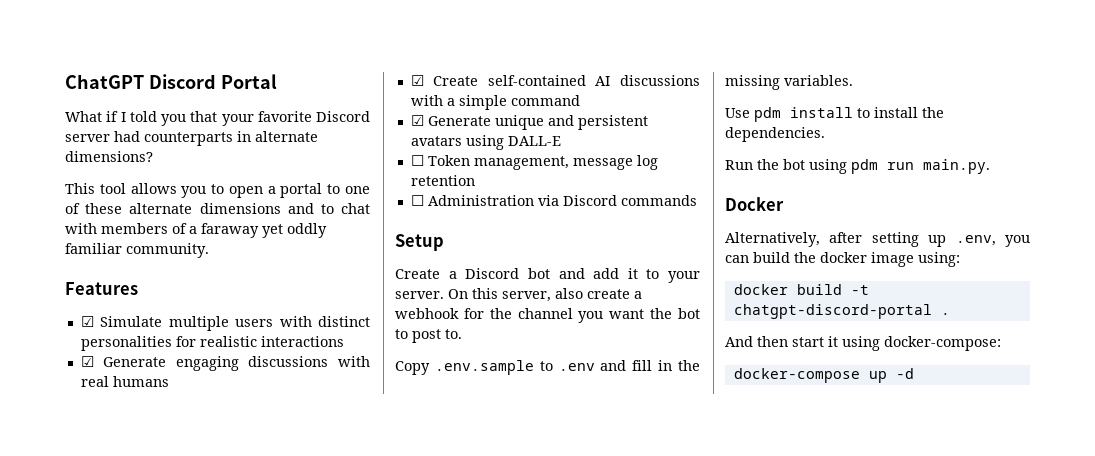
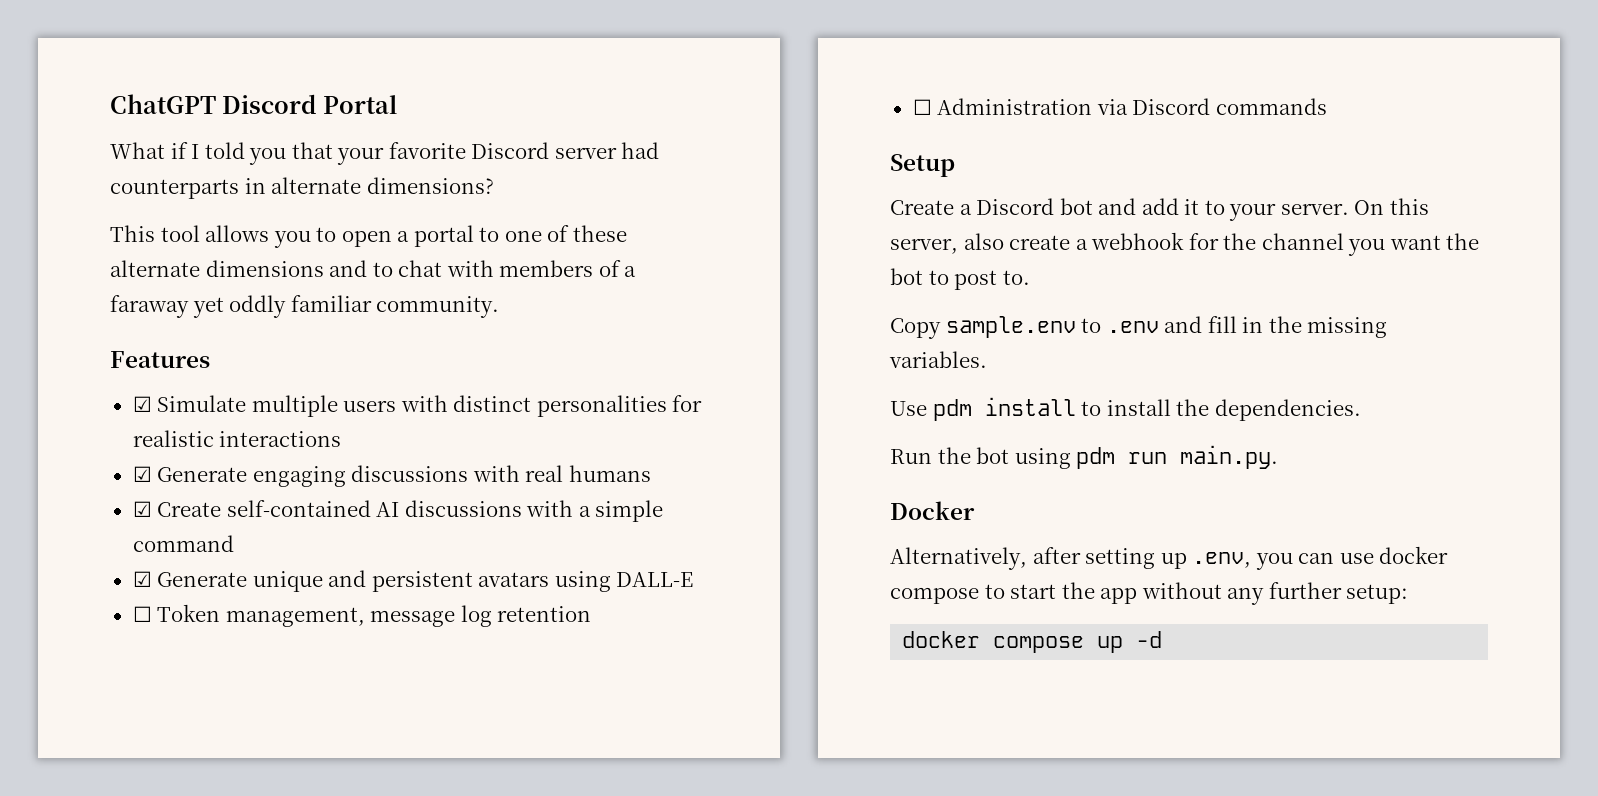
[434,360,534,375] .env.sample -> [945,316,1076,338] sample.env
[753,252,960,267] [733,284,869,295] [733,304,950,319] [725,336,1001,351] [733,368,860,383] build the docker image using: // docker build -t chatgpt-discord-portal . // And then start it using docker-compose: // docker-compose -> [1339,546,1449,564] [890,582,1409,605] [902,631,1085,653] use docker compose to start the app without any further setup: // docker compose

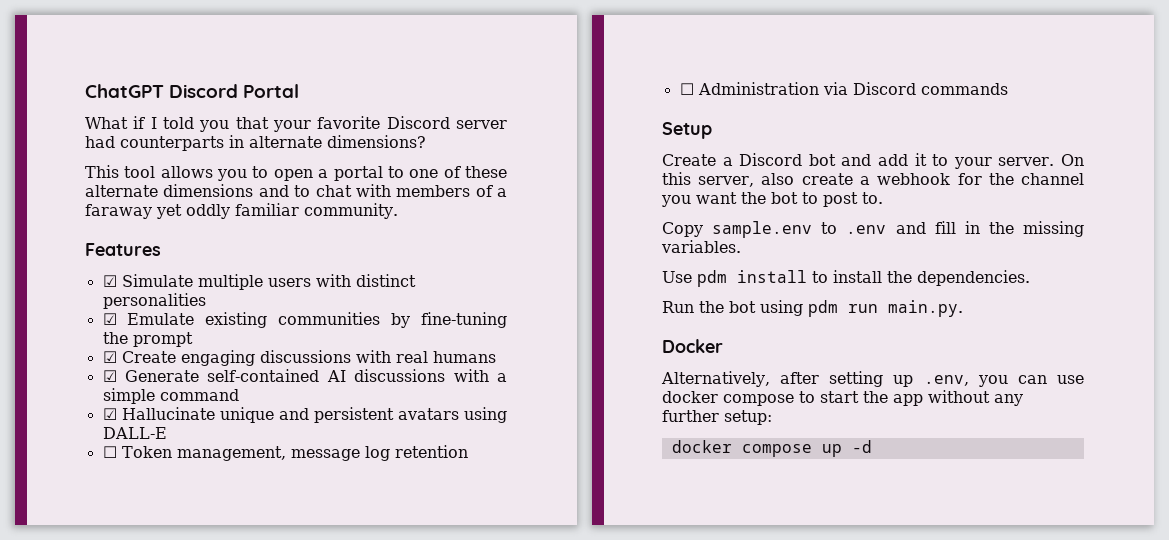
[672,395,703,412] [132,430,342,447] [132,466,248,482] for realistic interactions // ☑ Generate -> [102,312,507,328] [102,332,193,347] [102,351,176,363] // ☑ Emulate existing communities by fine-tuning the prompt // ☑ Create
[157,502,222,517] Create -> [125,370,199,382] Generate
[157,572,248,587] Generate -> [121,407,215,420] Hallucinate

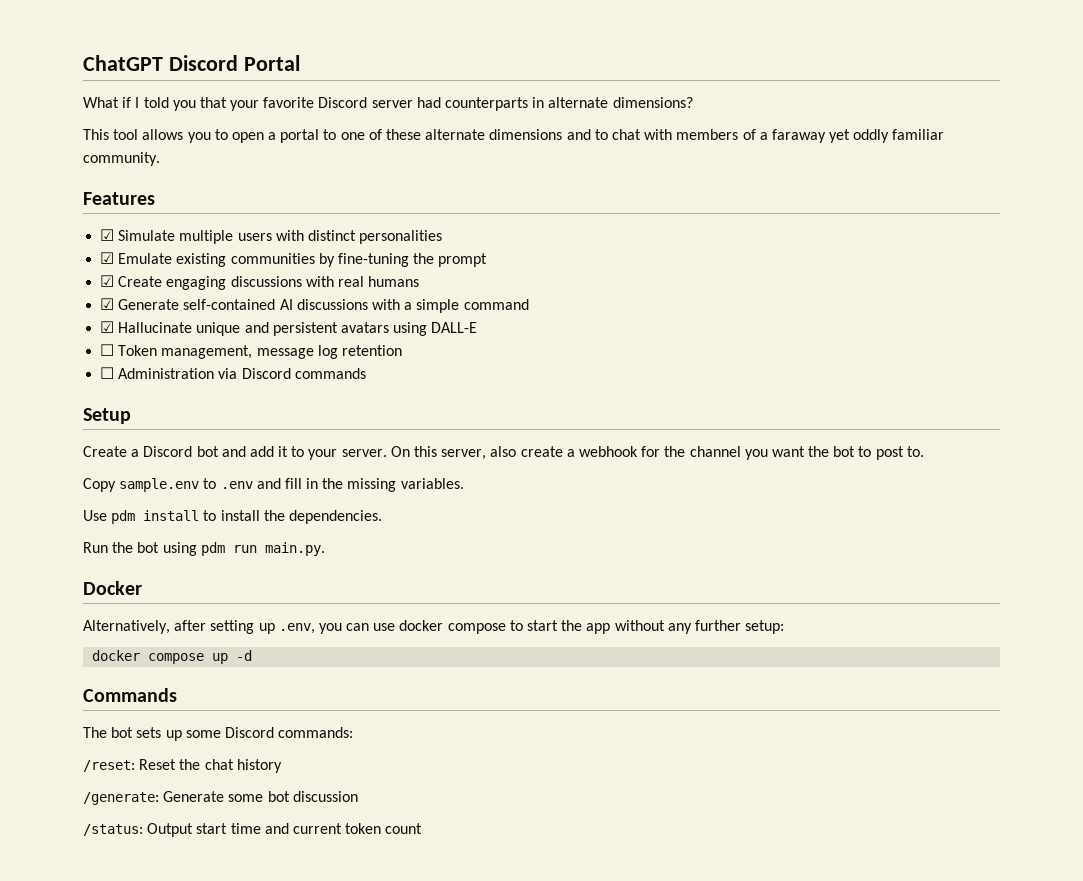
(872, 446) none -> [83,688,177,702] [83,727,354,741] [83,759,282,773] [83,791,358,805] [83,823,423,837] // Commands // The bot sets up some Discord commands: // /reset: Reset the chat history // /generate: Generate some bot discussion // /status: Output start time and current token count

